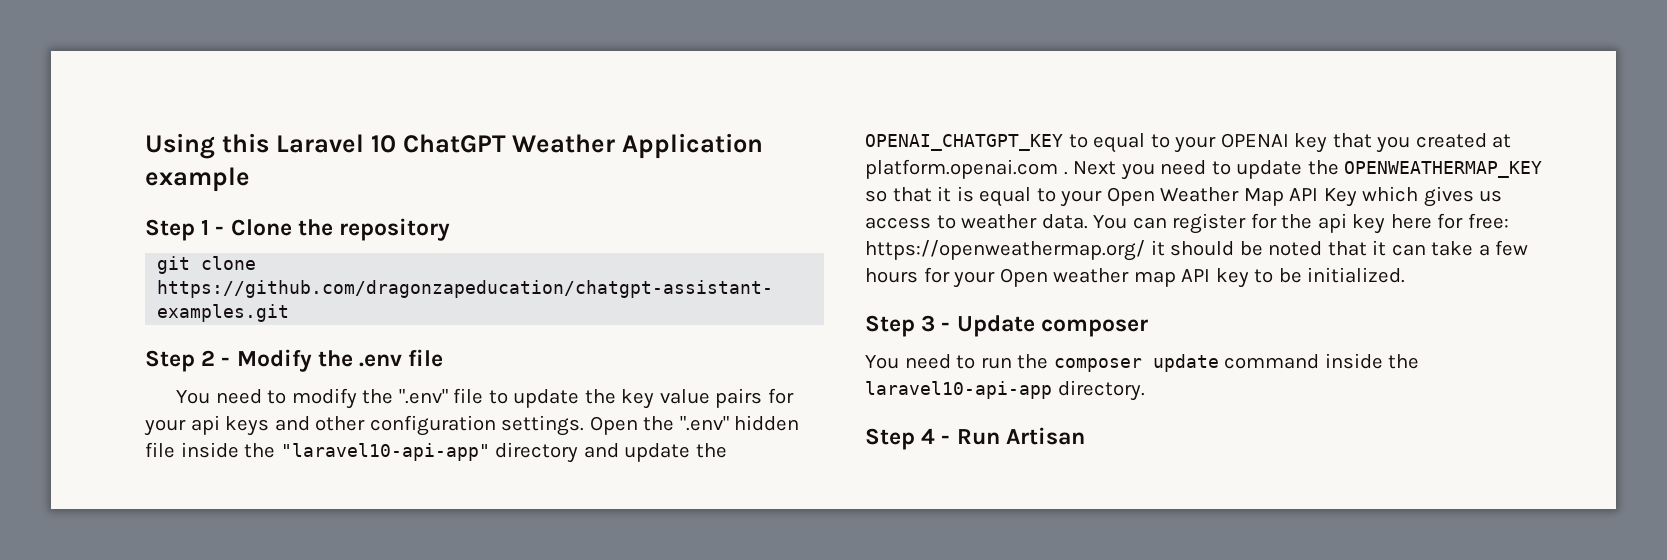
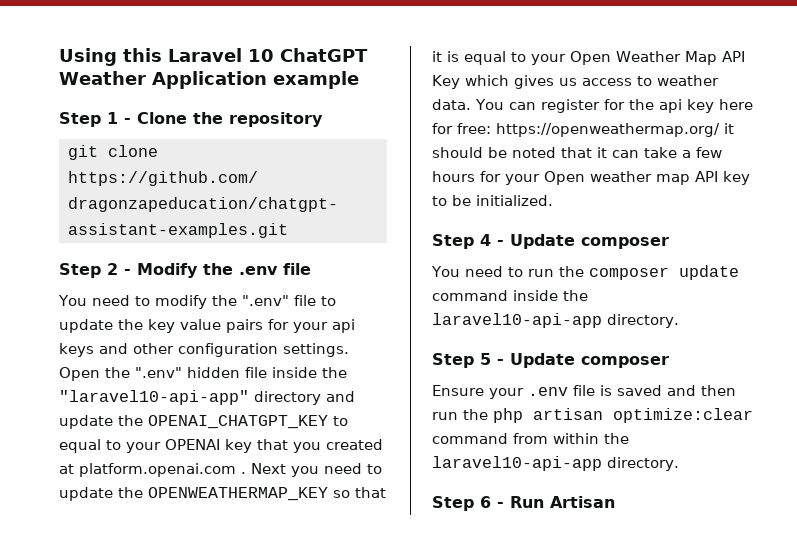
[921,315,936,332] 3 -> [480,234,491,246] 4
[921,428,936,444] 4 -> [480,353,669,368] [432,385,736,399] [432,408,753,423] [432,433,629,444] [432,456,679,471] [432,496,491,511] 5 - Update composer // Ensure your .env file is saved and then run the php artisan optimize:clear command from within the laravel10-api-app directory. // Step 6

